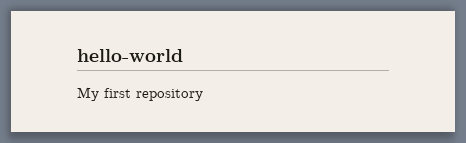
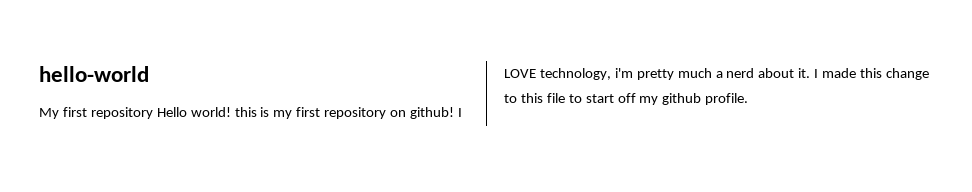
(203, 95) none -> [156,107,462,119] [504,68,929,80] [504,93,749,105] Hello world! this is my first repository on github! I LOVE technology, i'm pretty much a nerd about it. I made this change to this file to start off my github profile.

